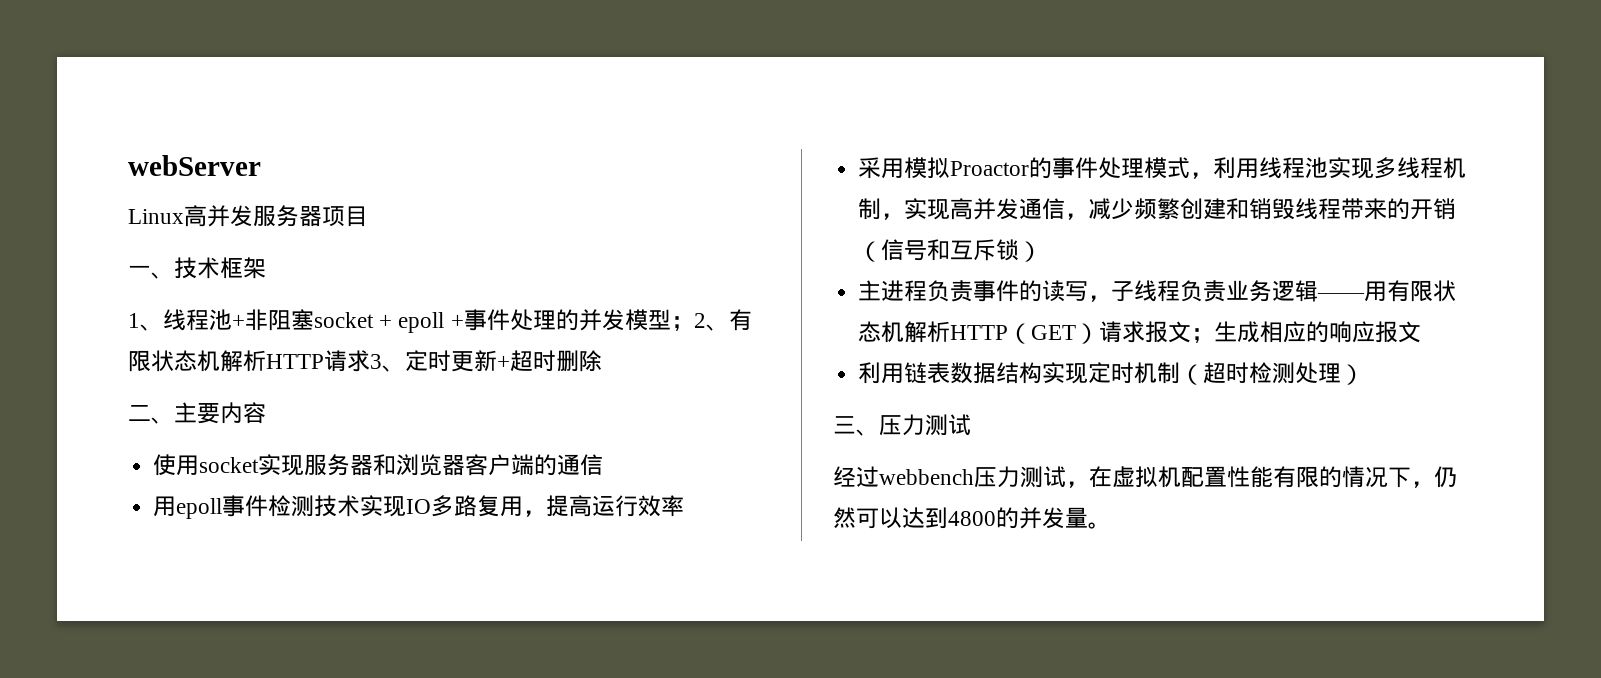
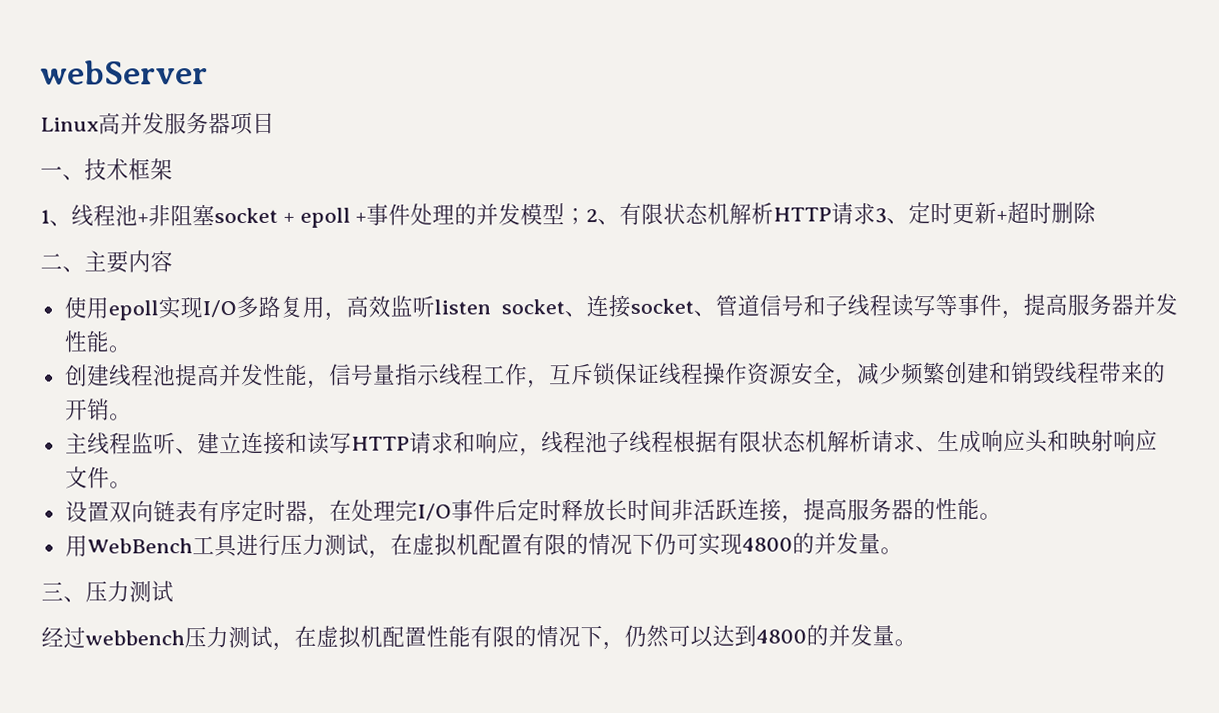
[199,454,604,476] [153,495,685,519] [858,157,1467,179] [858,198,1066,220] socket实现服务器和浏览器客户端的通信 // 用epoll事件检测技术实现IO多路复用，提高运行效率 // 采用模拟Proactor的事件处理模式，利用线程池实现多线程机制，实现高并发通信 -> [107,293,1178,321] [63,330,131,353] [64,362,836,389] epoll实现I/O多路复用，高效监听listen socket、连接socket、管道信号和子线程读写等事件，提高服务器并发性能。 // 创建线程池提高并发性能，信号量指示线程工作，互斥锁保证线程操作资源安全
[858,239,1043,262] [858,280,1457,302] [858,321,1422,344] [858,362,1365,385] （信号和互斥锁） // 主进程负责事件的读写，子线程负责业务逻辑——用有限状态机解析HTTP（GET）请求报文；生成相应的响应报文 // 利用链表数据结构实现定时机制（超时检测处理） -> [108,413,132,421] [64,429,1158,457] [64,466,132,489] [64,497,1002,525] [64,532,903,559] 。 // 主线程监听、建立连接和读写HTTP请求和响应，线程池子线程根据有限状态机解析请求、生成响应头和映射响应文件。 // 设置双向链表有序定时器，在处理完I/O事件后定时释放长时间非活跃连接，提高服务器的性能。 // 用WebBench工具进行压力测试，在虚拟机配置有限的情况下仍可实现4800的并发量。

